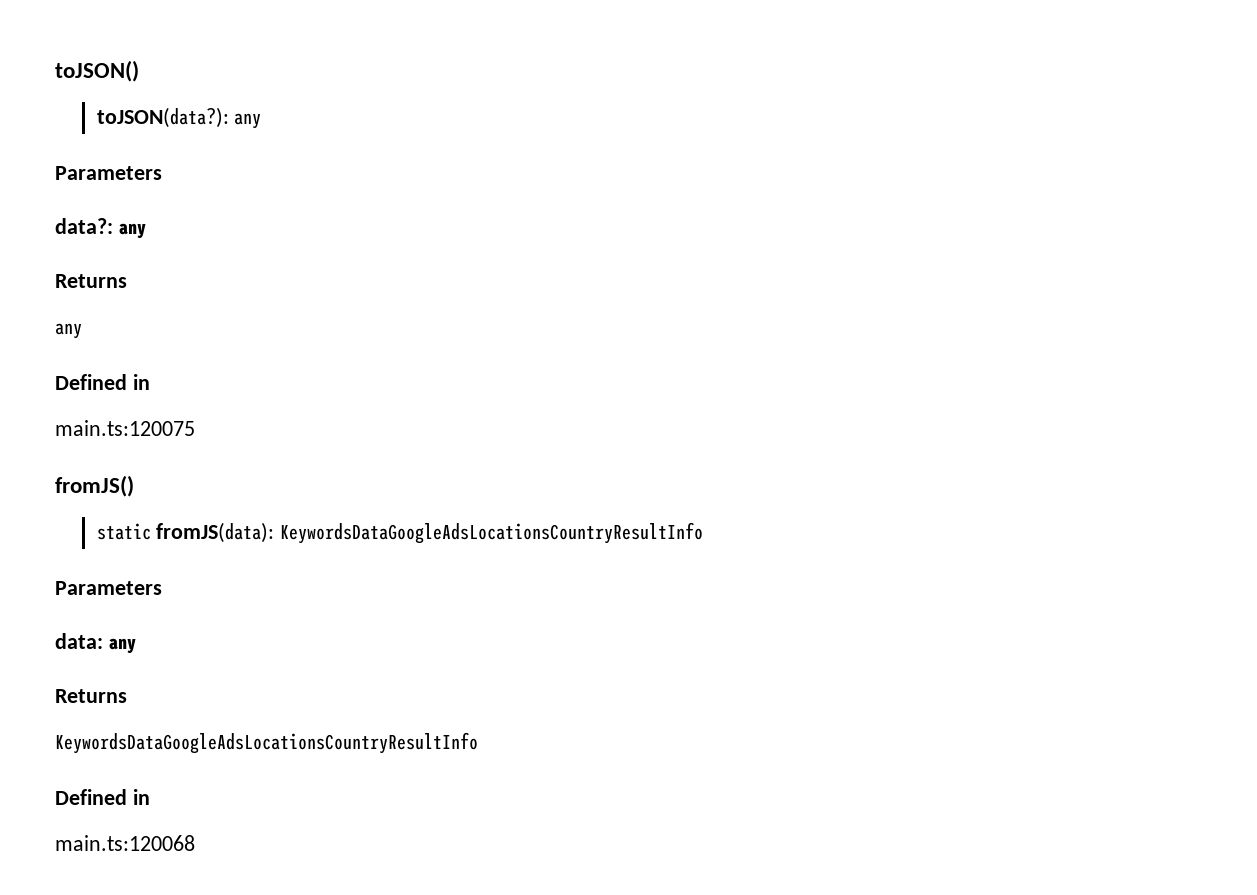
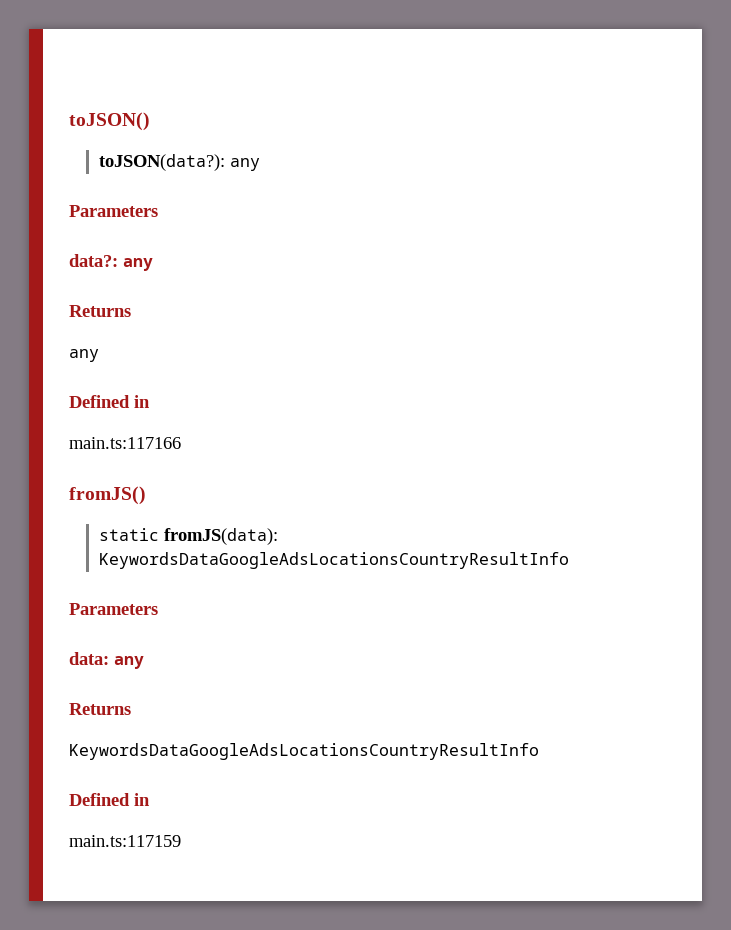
[55,420,195,436] main.ts:120075 -> [69,437,181,449] main.ts:117166
[55,835,195,851] main.ts:120068 -> [69,835,181,847] main.ts:117159

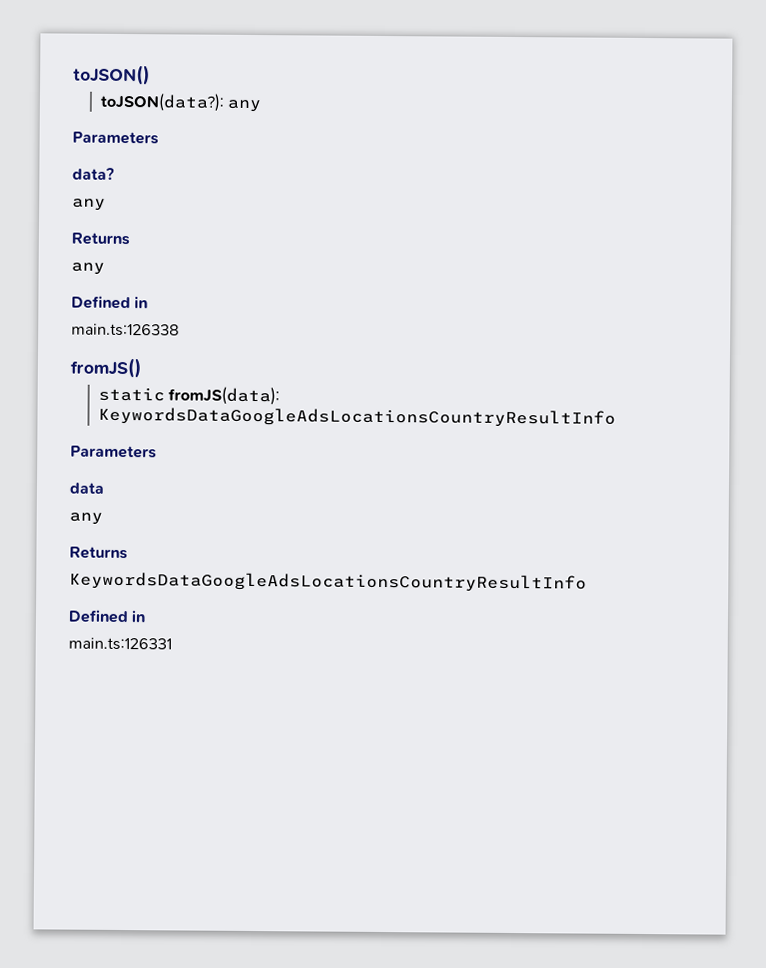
[69,254,118,267] data?: -> [72,167,115,180] data? //
[69,437,181,449] main.ts:117166 -> [71,323,180,337] main.ts:126338
[69,652,109,665] data: -> [69,482,105,494] data //
[69,835,181,847] main.ts:117159 -> [68,637,172,651] main.ts:126331

